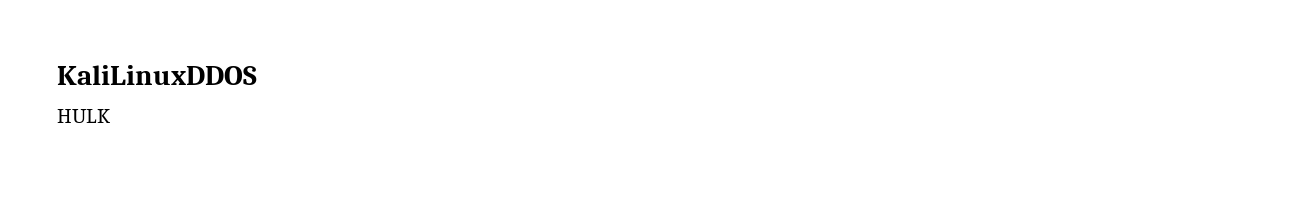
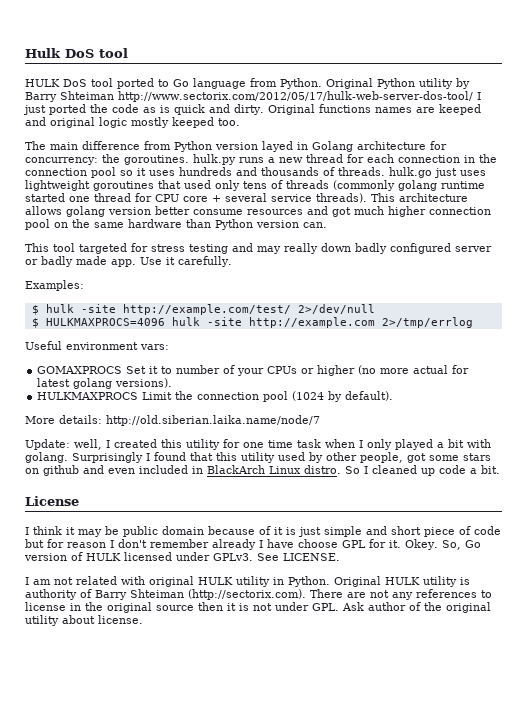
[57,65,257,85] [57,109,111,123] KaliLinuxDDOS // HULK -> [25,48,128,58] [25,78,470,89] [25,91,481,102] [23,104,481,115] [25,117,240,128] [25,141,447,152] [25,154,497,165] [25,167,486,178] [25,180,485,191] [25,193,468,203] [25,206,491,217] [25,219,327,230] [25,243,492,254] [25,256,232,267] [25,280,84,291] [31,304,375,315] [31,317,473,328] [25,341,169,350] [37,365,470,376] [37,378,173,389] [37,391,394,402] [25,415,320,426] [25,439,491,450] [25,452,491,463] [25,465,500,476] [25,496,79,506] [25,526,501,537] [25,539,481,550] [24,552,340,561] [25,576,470,587] [25,589,492,600] [25,602,491,613] [25,615,143,626] Hulk DoS tool // HULK DoS tool ported to Go language from Python. Original Python utility by Barry Shteiman http://www.sectorix.com/2012/05/17/hulk-web-server-dos-tool/ I just ported the code as is quick and dirty. Original functions names are keeped and original logic mostly keeped too. // The main difference from Python version layed in Golang architecture for concurrency: the goroutines. hulk.py runs a new thread for each connection in the connection pool so it uses hundreds and thousands of threads. hulk.go just uses lightweight goroutines that used only tens of threads (commonly golang runtime started one thread for CPU core + several service threads). This architecture allows golang version better consume resources and got much higher connection pool on the same hardware than Python version can. // This tool targeted for stress testing and may really down badly configured server or badly made app. Use it carefully. // Examples: // $ hulk -site http://example.com/test/ 2>/dev/null // $ HULKMAXPROCS=4096 hulk -site http://example.com 2>/tmp/errlog // Useful environment vars: // GOMAXPROCS Set it to number of your CPUs or higher (no more actual for latest golang versions). // HULKMAXPROCS Limit the connection pool (1024 by default). // More details: http://old.siberian.laika.name/node/7 // Update: well, I created this utility for one time task when I only played a bit with golang. Surprisingly I found that this utility used by other people, got some stars on github and even included in BlackArch Linux distro. So I cleaned up code a bit. // License // I think it may be public domain because of it is just simple and short piece of code but for reason I don't remember already I have choose GPL for it. Okey. So, Go version of HULK licensed under GPLv3. See LICENSE. // I am not related with original HULK utility in Python. Original HULK utility is authority of Barry Shteiman (http://sectorix.com). There are not any references to license in the original source then it is not under GPL. Ask author of the original utility about license.

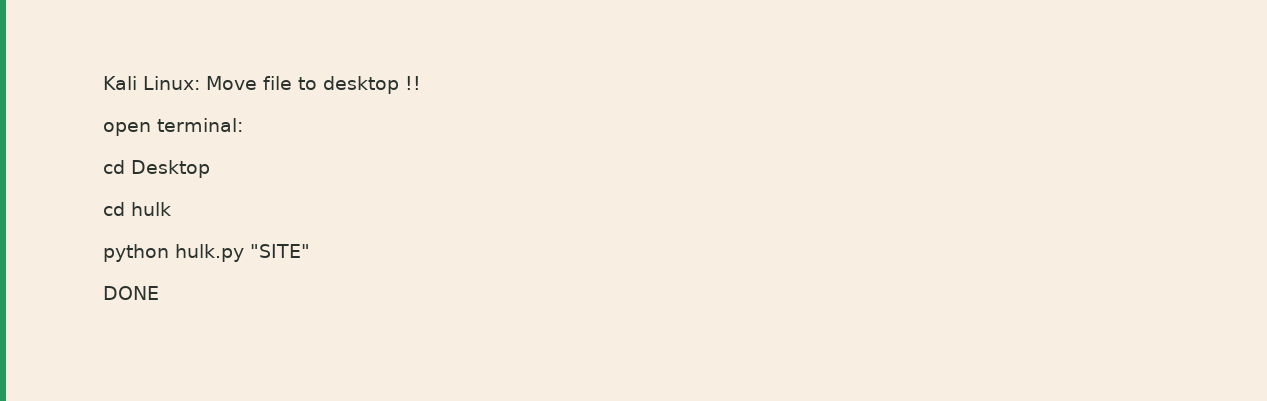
[25,48,128,58] [25,78,470,89] [25,91,481,102] [23,104,481,115] [25,117,240,128] [25,141,447,152] [25,154,497,165] [25,167,486,178] [25,180,485,191] [25,193,468,203] [25,206,491,217] [25,219,327,230] [25,243,492,254] [25,256,232,267] [25,280,84,291] [31,304,375,315] [31,317,473,328] [25,341,169,350] [37,365,470,376] [37,378,173,389] [37,391,394,402] [25,415,320,426] [25,439,491,450] [25,452,491,463] [25,465,500,476] [25,496,79,506] [25,526,501,537] [25,539,481,550] [24,552,340,561] [25,576,470,587] [25,589,492,600] [25,602,491,613] [25,615,143,626] Hulk DoS tool // HULK DoS tool ported to Go language from Python. Original Python utility by Barry Shteiman http://www.sectorix.com/2012/05/17/hulk-web-server-dos-tool/ I just ported the code as is quick and dirty. Original functions names are keeped and original logic mostly keeped too. // The main difference from Python version layed in Golang architecture for concurrency: the goroutines. hulk.py runs a new thread for each connection in the connection pool so it uses hundreds and thousands of threads. hulk.go just uses lightweight goroutines that used only tens of threads (commonly golang runtime started one thread for CPU core + several service threads). This architecture allows golang version better consume resources and got much higher connection pool on the same hardware than Python version can. // This tool targeted for stress testing and may really down badly configured server or badly made app. Use it carefully. // Examples: // $ hulk -site http://example.com/test/ 2>/dev/null // $ HULKMAXPROCS=4096 hulk -site http://example.com 2>/tmp/errlog // Useful environment vars: // GOMAXPROCS Set it to number of your CPUs or higher (no more actual for latest golang versions). // HULKMAXPROCS Limit the connection pool (1024 by default). // More details: http://old.siberian.laika.name/node/7 // Update: well, I created this utility for one time task when I only played a bit with golang. Surprisingly I found that this utility used by other people, got some stars on github and even included in BlackArch Linux distro. So I cleaned up code a bit. // License // I think it may be public domain because of it is just simple and short piece of code but for reason I don't remember already I have choose GPL for it. Okey. So, Go version of HULK licensed under GPLv3. See LICENSE. // I am not related with original HULK utility in Python. Original HULK utility is authority of Barry Shteiman (http://sectorix.com). There are not any references to license in the original source then it is not under GPL. Ask author of the original utility about license. -> [103,76,421,94] [103,118,243,136] [103,160,210,178] [103,202,171,216] [103,244,310,262] [103,286,159,300] Kali Linux: Move file to desktop !! // open terminal: // cd Desktop // cd hulk // python hulk.py "SITE" // DONE

